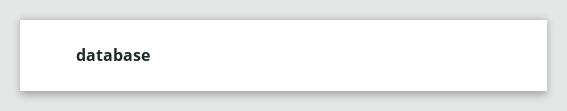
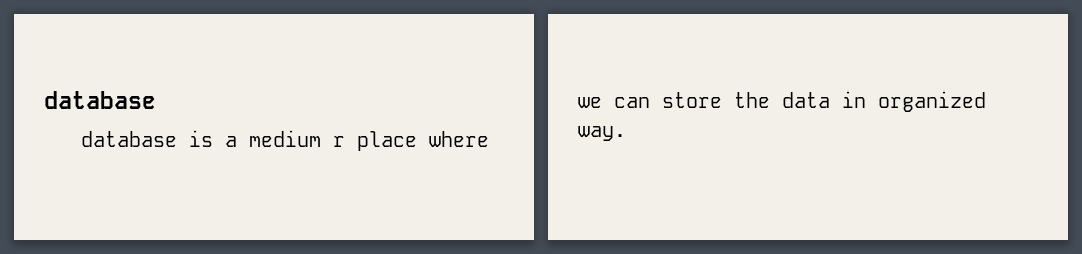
[76,48,150,61] database -> [44,91,156,109] [80,130,489,151] [578,91,986,112] [578,126,626,141] database // database is a medium r place where we can store the data in organized way.

